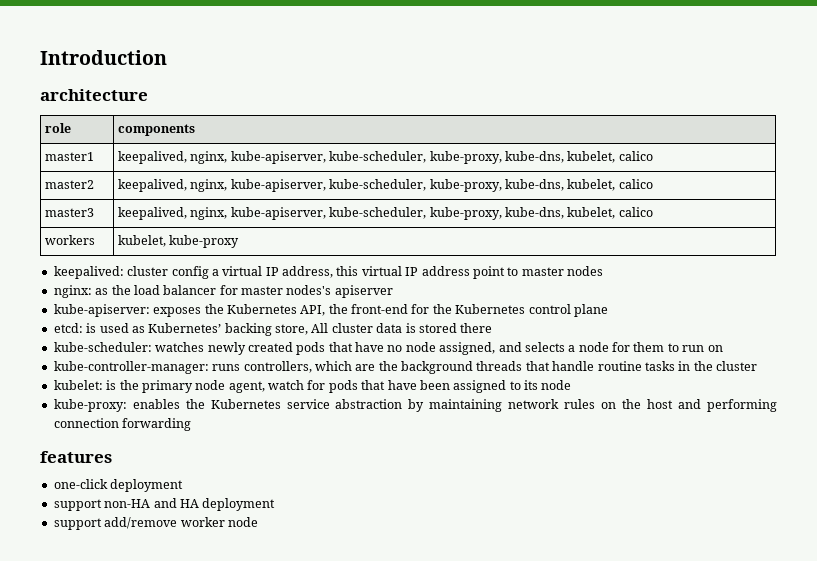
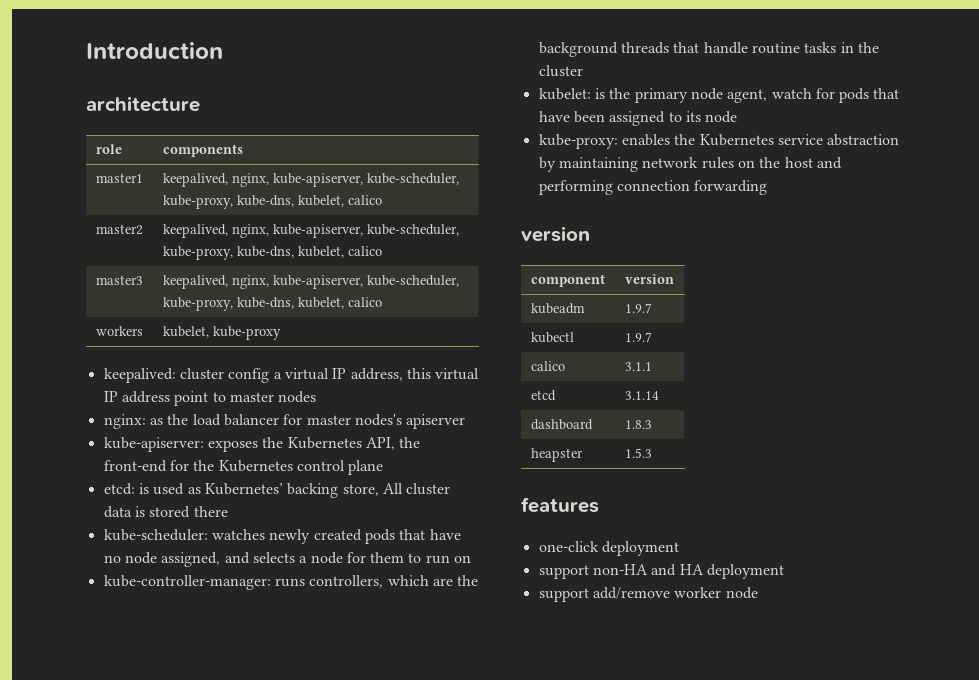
(192, 424) none -> [521,226,590,242] [530,274,605,287] [624,274,674,284] [530,303,585,314] [624,303,652,313] [530,332,574,343] [624,332,652,342] [530,361,565,371] [624,362,652,371] [530,390,556,401] [624,391,659,400] [530,419,593,430] [624,420,652,429] [530,448,583,462] [624,448,652,458] // version // component | version // kubeadm | 1.9.7 // kubectl | 1.9.7 // calico | 3.1.1 // etcd | 3.1.14 // dashboard | 1.8.3 // heapster | 1.5.3

